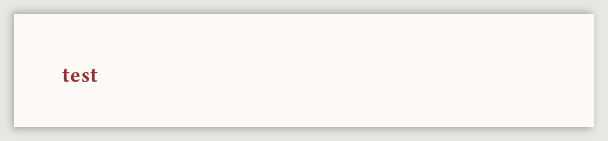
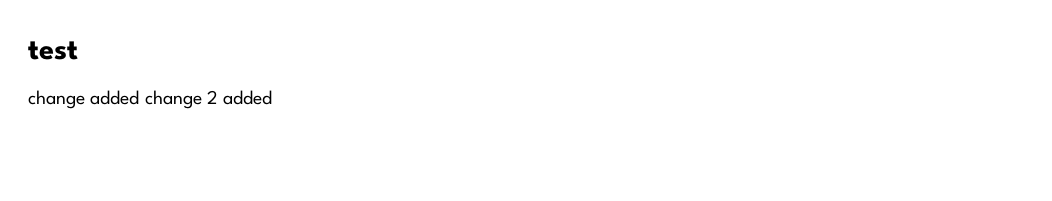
(98, 75) none -> [28,90,273,109] // change added change 2 added

